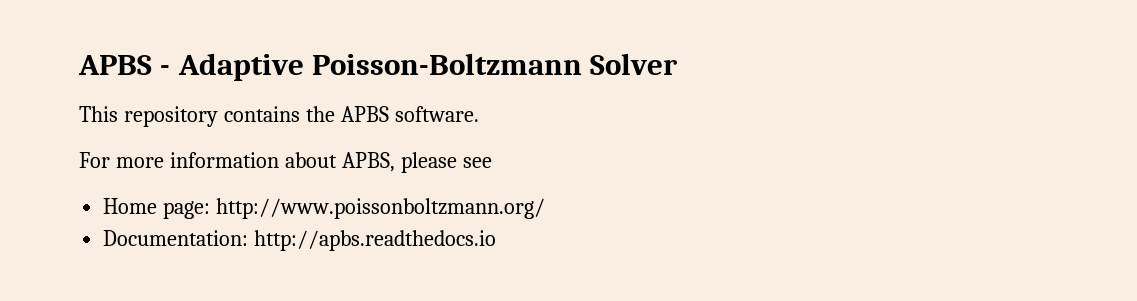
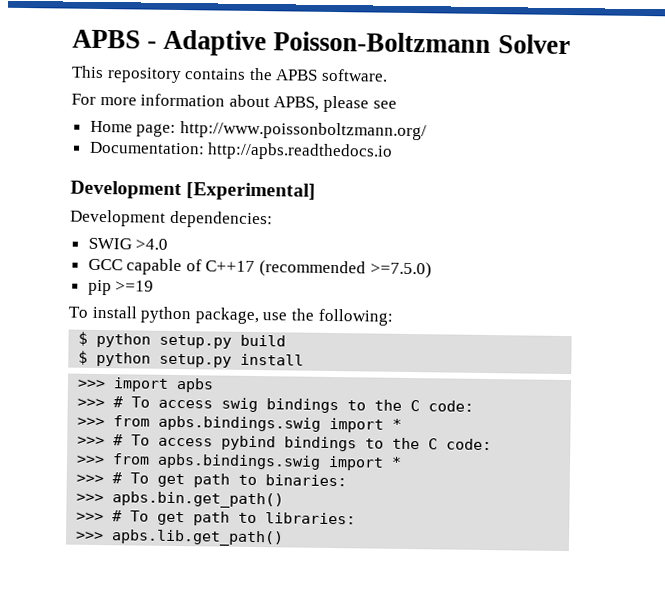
(497, 240) none -> [70,180,317,201] [70,209,273,229] [87,237,169,250] [87,258,432,279] [87,279,155,296] [68,305,393,326] [78,331,287,349] [78,350,305,368] [77,377,215,393] [77,396,475,414] [77,415,403,433] [77,434,493,452] [76,453,403,471] [76,472,348,488] [76,491,285,509] [76,510,357,526] [75,529,285,547] // Development [Experimental] // Development dependencies: // SWIG >4.0 // GCC capable of C++17 (recommended >=7.5.0) // pip >=19 // To install python package, use the following: // $ python setup.py build // $ python setup.py install // >>> import apbs // >>> # To access swig bindings to the C code: // >>> from apbs.bindings.swig import * // >>> # To access pybind bindings to the C code: // >>> from apbs.bindings.swig import * // >>> # To get path to binaries: // >>> apbs.bin.get_path() // >>> # To get path to libraries: // >>> apbs.lib.get_path()

